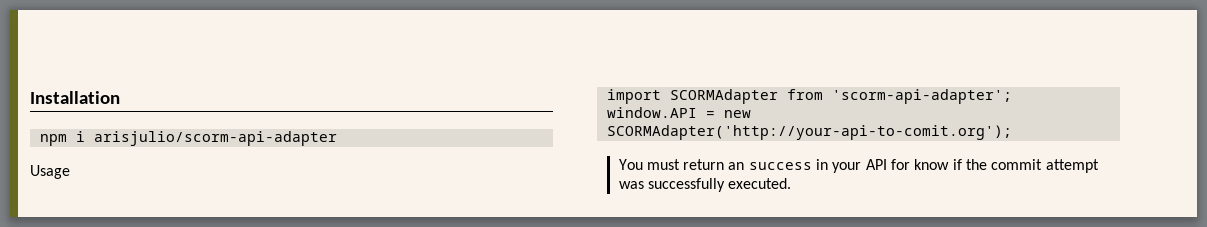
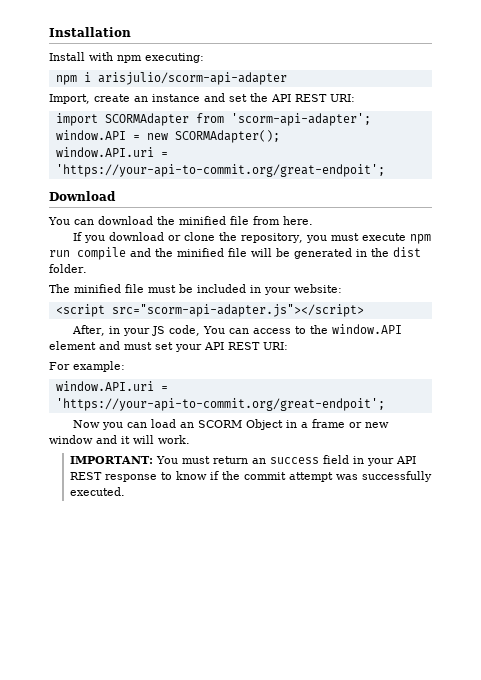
(120, 97) none -> [49,52,204,63] // Install with npm executing:
[30,165,70,179] Usage -> [49,93,355,104] Import, create an instance and set the API REST URI:
[606,125,1012,140] SCORMAdapter('http://your-api-to-comit.org'); // -> [174,130,280,143] [55,147,168,157] [55,164,385,177] [49,191,116,201] [48,216,313,225] [72,232,431,244] [49,247,421,260] [49,264,87,273] [49,284,342,295] [55,304,364,317] [71,324,402,336] [49,341,288,352] [49,361,125,372] [55,381,168,391] [55,398,385,411] [72,419,389,430] [49,435,190,444] [69,456,153,464] SCORMAdapter(); // window.API.uri = 'https://your-api-to-commit.org/great-endpoit'; // Download // You can download the minified file from here. // If you download or clone the repository, you must execute npm run compile and the minified file will be generated in the dist folder. // The minified file must be included in your website: // <script src="scorm-api-adapter.js"></script> // After, in your JS code, You can access to the window.API element and must set your API REST URI: // For example: // window.API.uri = 'https://your-api-to-commit.org/great-endpoit'; // Now you can load an SCORM Object in a frame or new window and it will work. // IMPORTANT:
(812, 166) none -> [322,455,349,464] field
[891,159,911,170] for -> [69,472,172,482] REST response to

